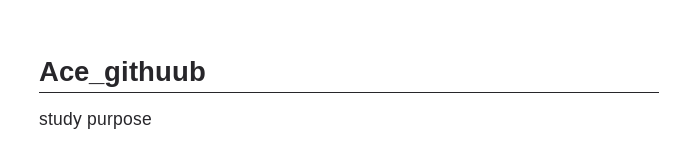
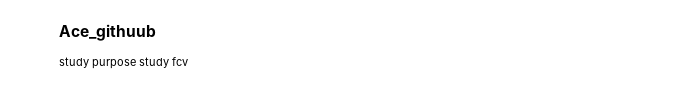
(152, 121) none -> [139,57,188,68] study fcv

